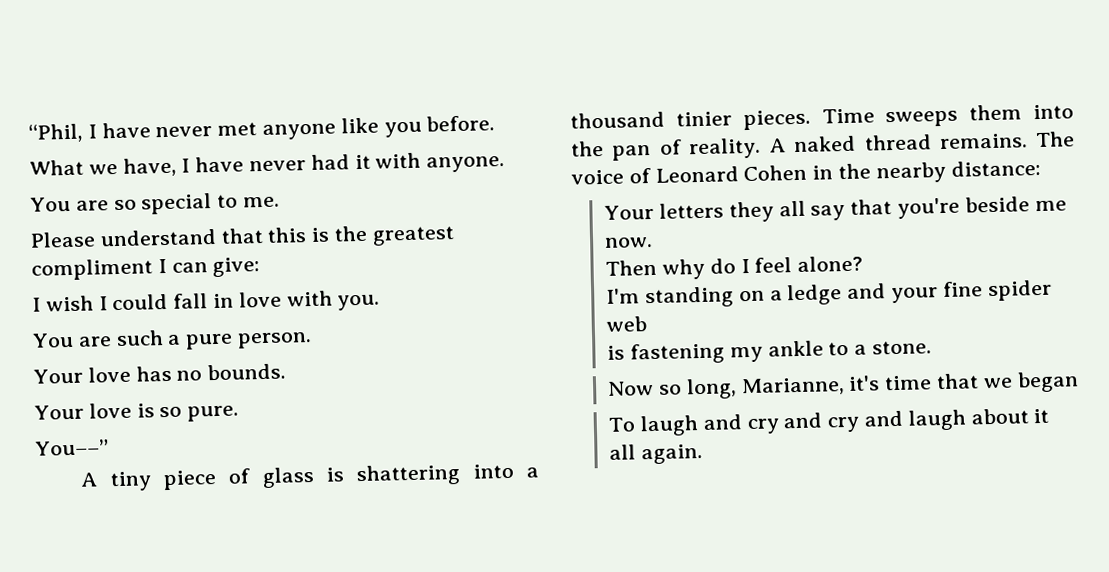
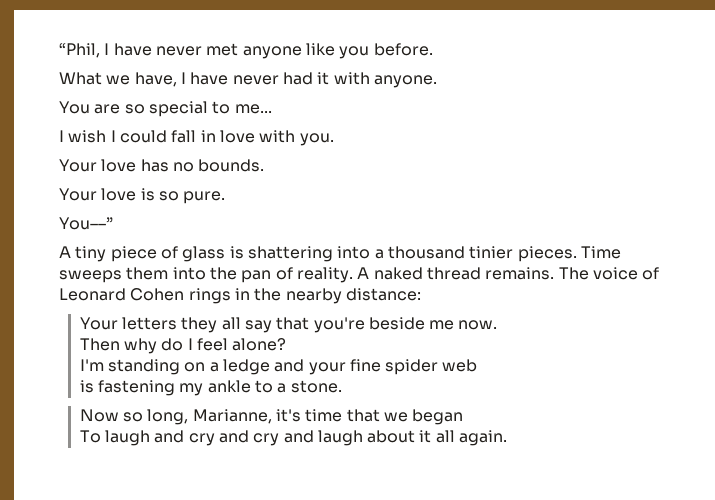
[243,196,281,208] [30,225,455,248] [31,257,261,281] me. // Please understand that this is the greatest compliment I can give: -> [234,104,272,114] me...
[32,330,313,350] // You are such a pure person. -> (334, 139) none
(808, 173) none -> [188,288,231,304] rings

